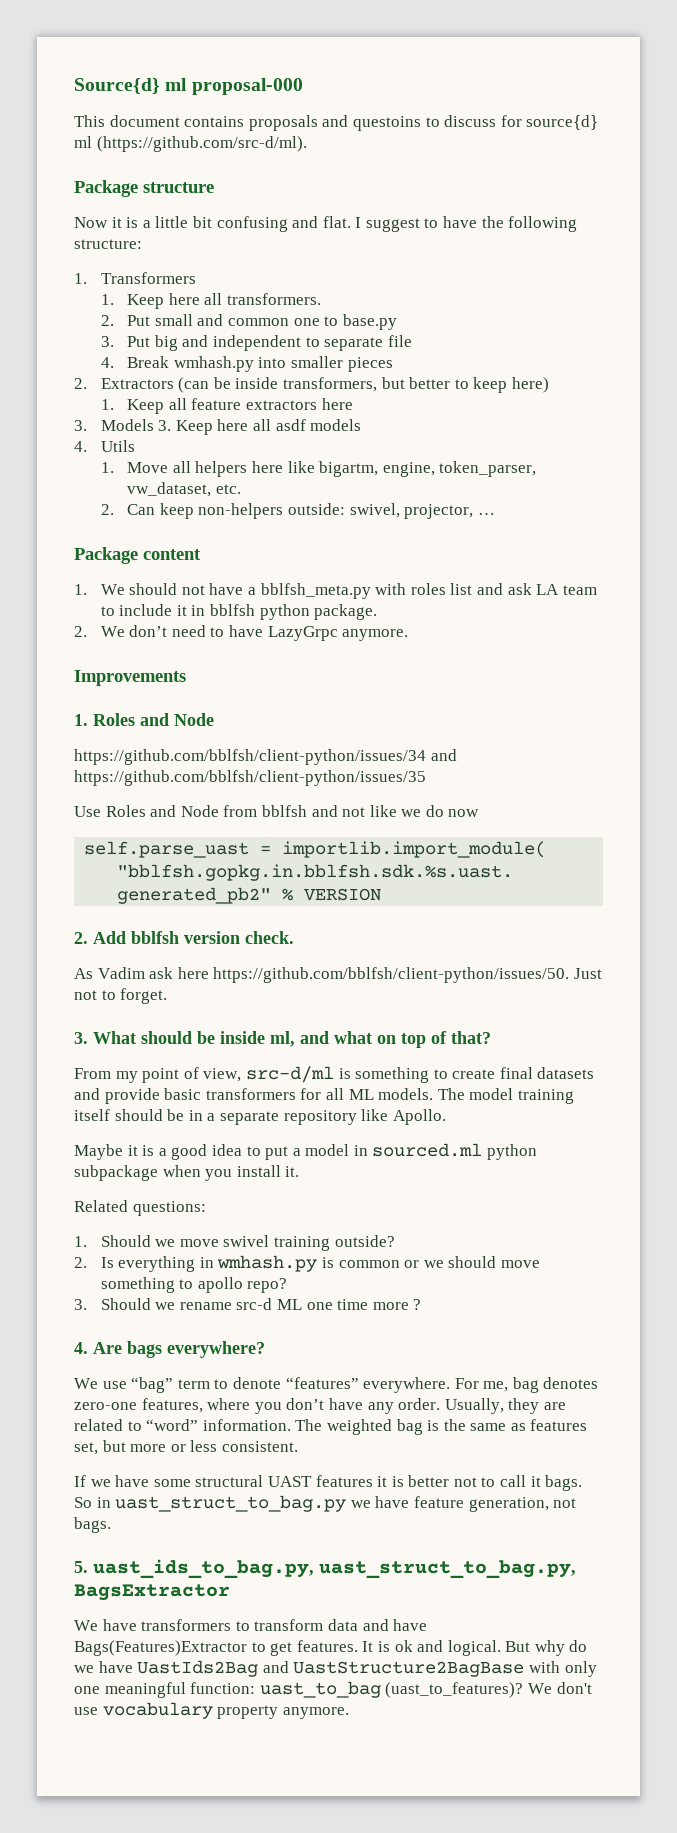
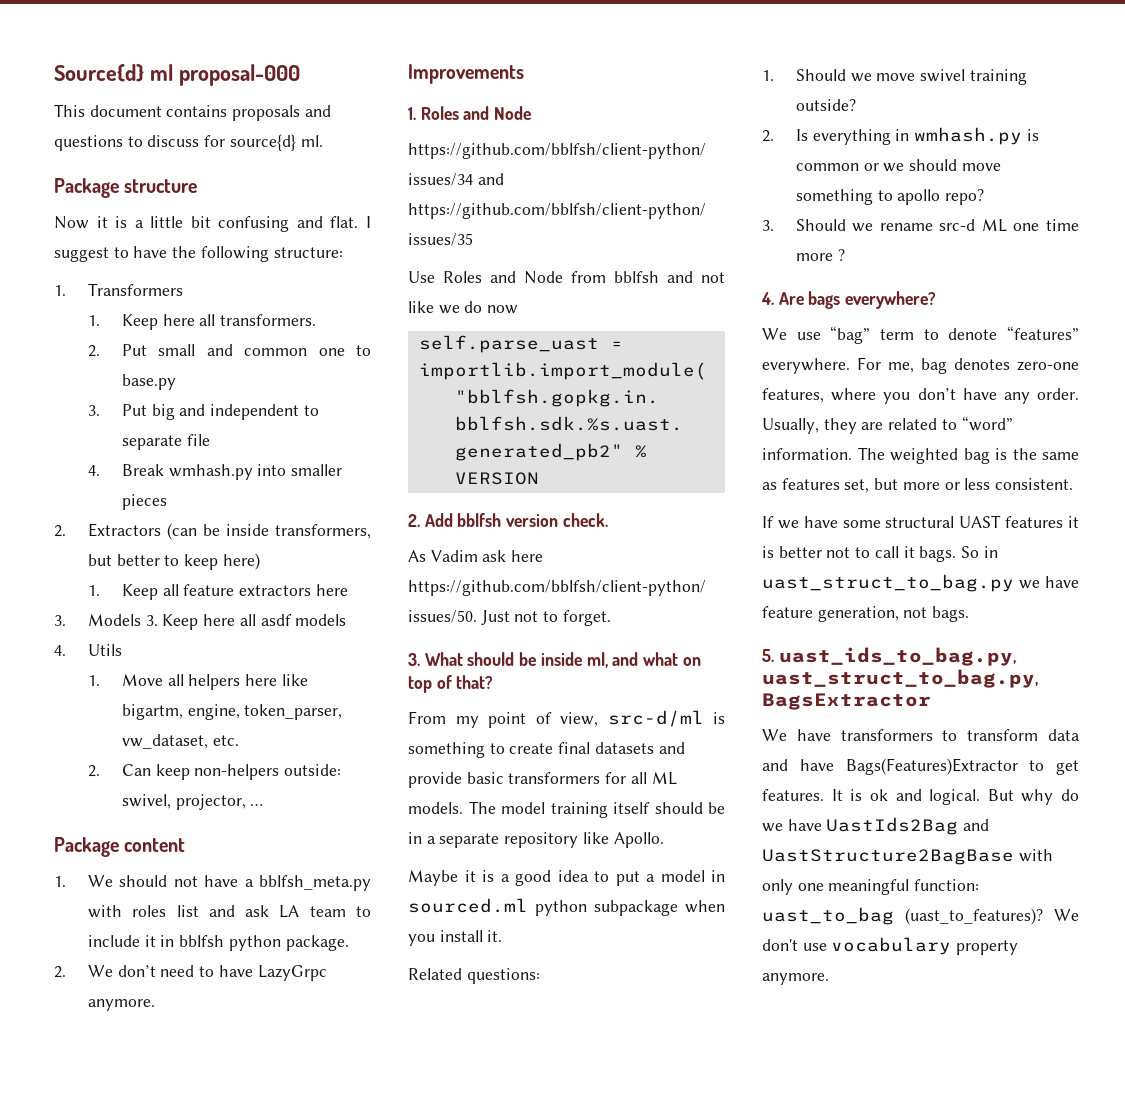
[352,116,421,131] questoins -> [54,135,123,151] questions
[74,136,307,152] ml (https://github.com/src-d/ml). -> [300,135,323,147] ml.

